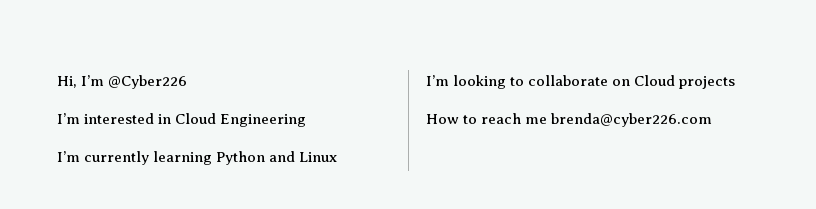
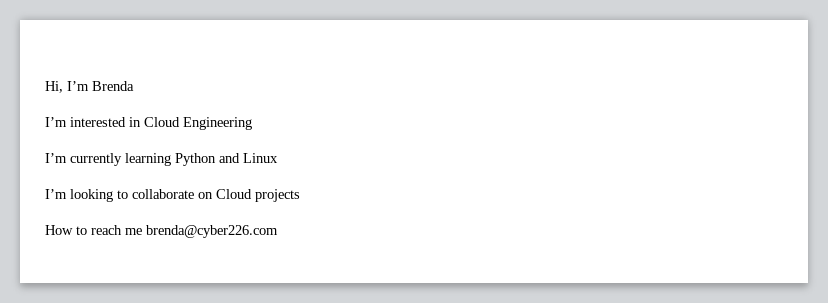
[108,75,188,89] @Cyber226 -> [92,81,134,91] Brenda

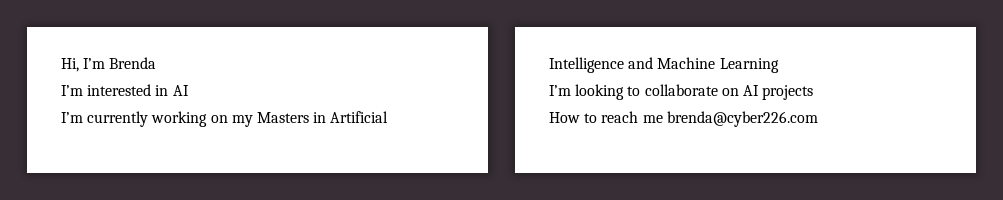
[144,117,252,130] Cloud Engineering -> [172,85,189,96] AI
[125,153,278,166] learning Python and Linux -> [151,111,389,127] [549,57,779,73] working on my Masters in Artificial Intelligence and Machine Learning
[216,189,252,199] Cloud -> [742,85,759,96] AI

